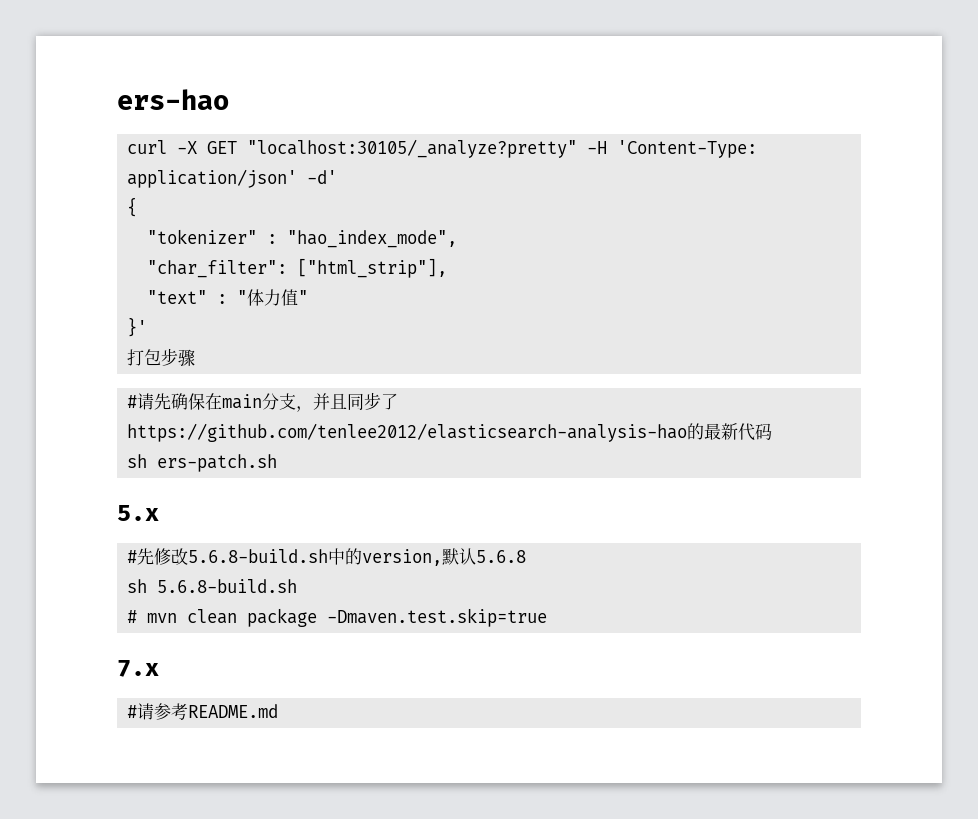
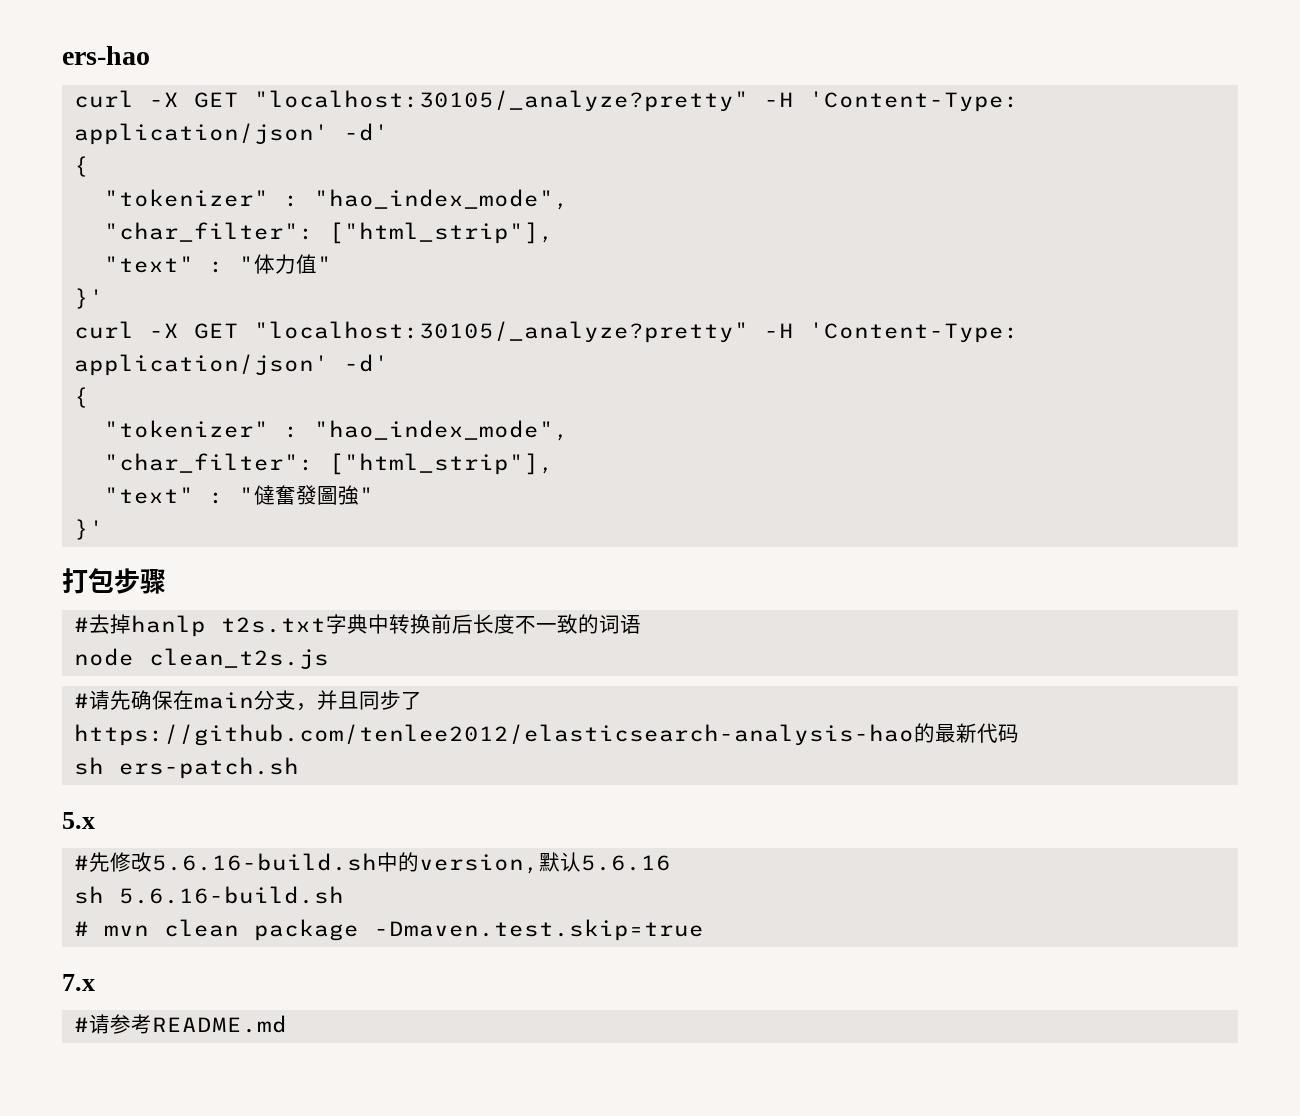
[127,348,196,367] 打包步骤 -> [74,321,1019,343] [74,354,389,376] [74,387,89,408] [104,420,569,441] [104,453,554,475] [104,485,374,505] [74,519,104,540] [62,568,166,594] [74,614,641,637] [74,648,329,669] curl -X GET "localhost:30105/_analyze?pretty" -H 'Content-Type: application/json' -d' // { // "tokenizer" : "hao_index_mode", // "char_filter": ["html_strip"], // "text" : "㒓奮發圖強" // }' // 打包步骤 // #去掉hanlp t2s.txt字典中转换前后长度不一致的词语 // node clean_t2s.js
[188,549,329,563] 5.6.8-build.sh -> [152,853,377,871] 5.6.16-build.sh
[476,550,527,563] [127,579,298,593] 5.6.8 // sh 5.6.8-build.sh -> [581,855,671,871] [74,886,344,904] 5.6.16 // sh 5.6.16-build.sh

